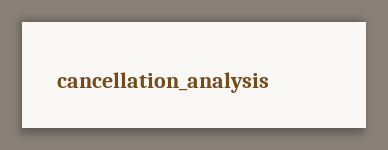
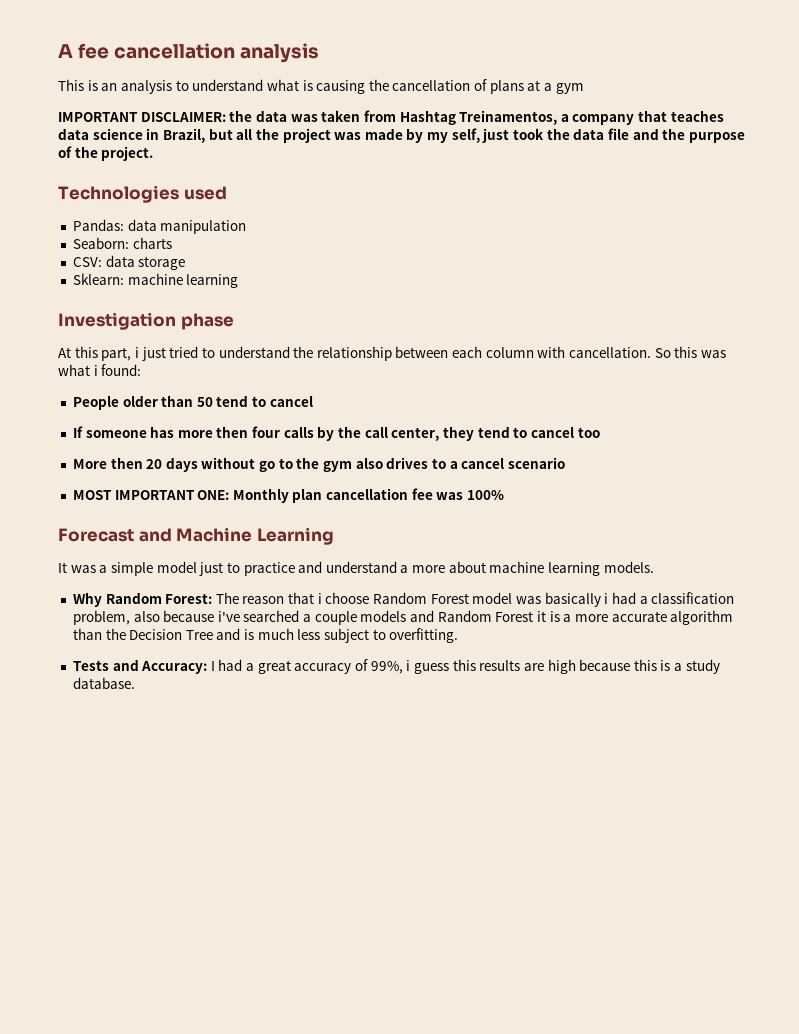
[57,72,269,93] cancellation_analysis -> [58,43,320,63] [58,79,584,94] [58,110,724,125] [58,128,745,143] [58,146,154,161] [58,185,227,203] [72,219,247,234] [72,237,172,249] [72,255,186,270] [72,273,239,288] [58,312,234,330] [58,346,726,361] [58,364,142,376] [72,395,313,410] [72,426,600,441] [72,457,565,472] [72,488,505,503] [58,527,334,545] [58,561,654,576] [72,592,735,607] [72,610,734,625] [72,628,459,643] [72,659,720,674] [72,677,135,689] A fee cancellation analysis // This is an analysis to understand what is causing the cancellation of plans at a gym // IMPORTANT DISCLAIMER: the data was taken from Hashtag Treinamentos, a company that teaches data science in Brazil, but all the project was made by my self, just took the data file and the purpose of the project. // Technologies used // Pandas: data manipulation // Seaborn: charts // CSV: data storage // Sklearn: machine learning // Investigation phase // At this part, i just tried to understand the relationship between each column with cancellation. So this was what i found: // People older than 50 tend to cancel // If someone has more then four calls by the call center, they tend to cancel too // More then 20 days without go to the gym also drives to a cancel scenario // MOST IMPORTANT ONE: Monthly plan cancellation fee was 100% // Forecast and Machine Learning // It was a simple model just to practice and understand a more about machine learning models. // Why Random Forest: The reason that i choose Random Forest model was basically i had a classification problem, also because i've searched a couple models and Random Forest it is a more accurate algorithm than the Decision Tree and is much less subject to overfitting. // Tests and Accuracy: I had a great accuracy of 99%, i guess this results are high because this is a study database.

